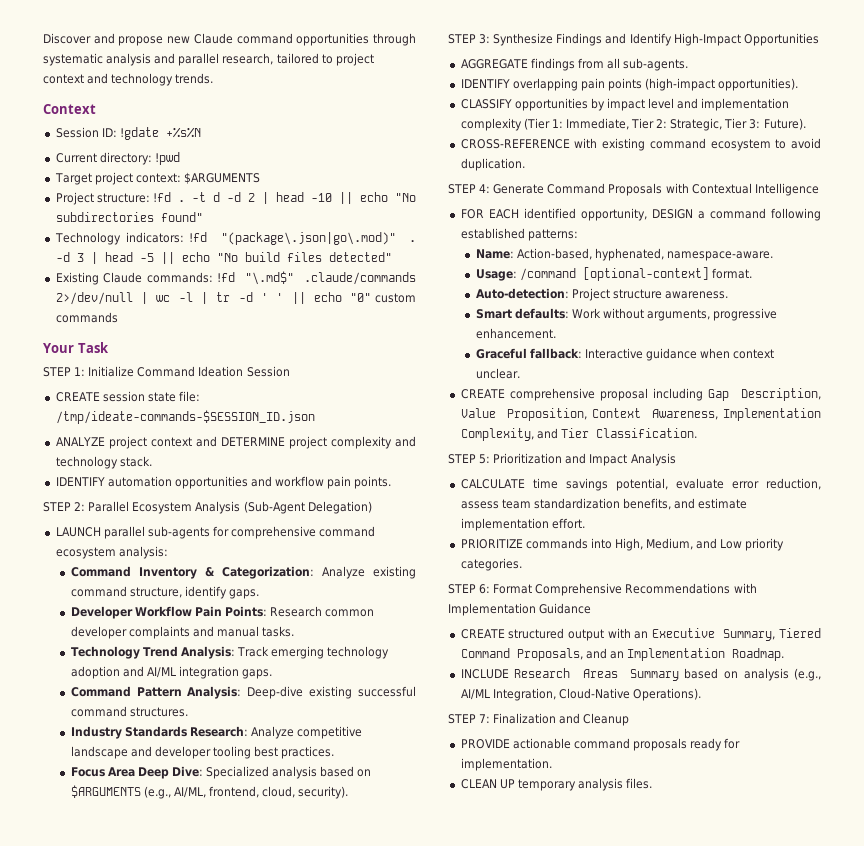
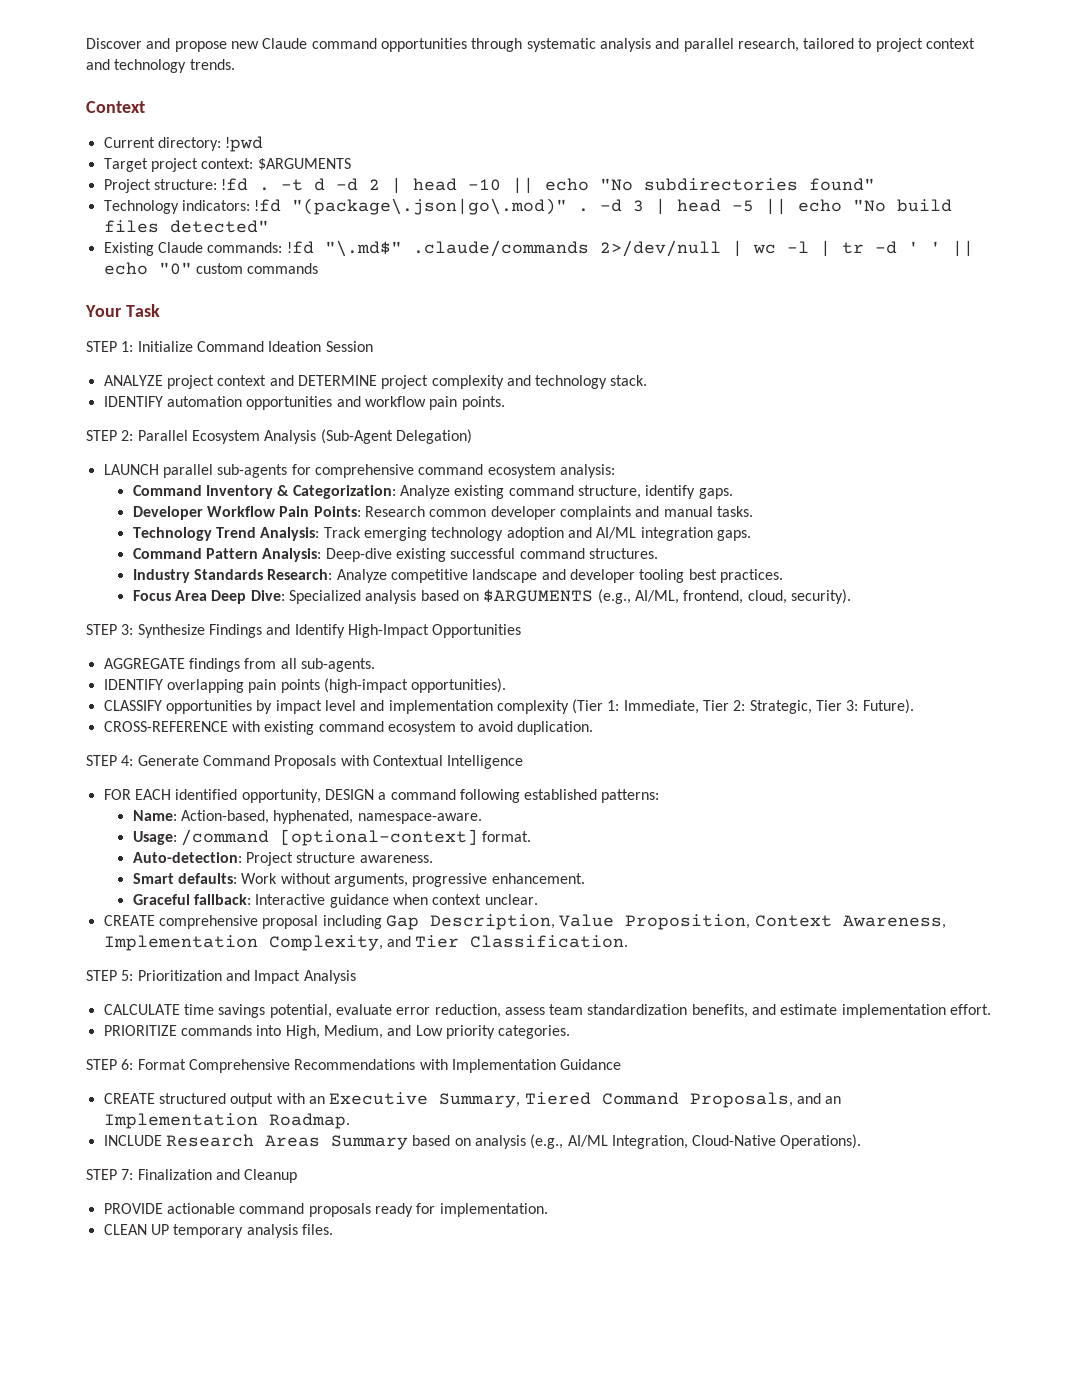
[55,127,201,140] // Session ID: !gdate +%s%N -> (145, 107) none
[55,391,200,402] [55,410,315,424] // CREATE session state file: /tmp/ideate-commands-$SESSION_ID.json -> (373, 346) none

